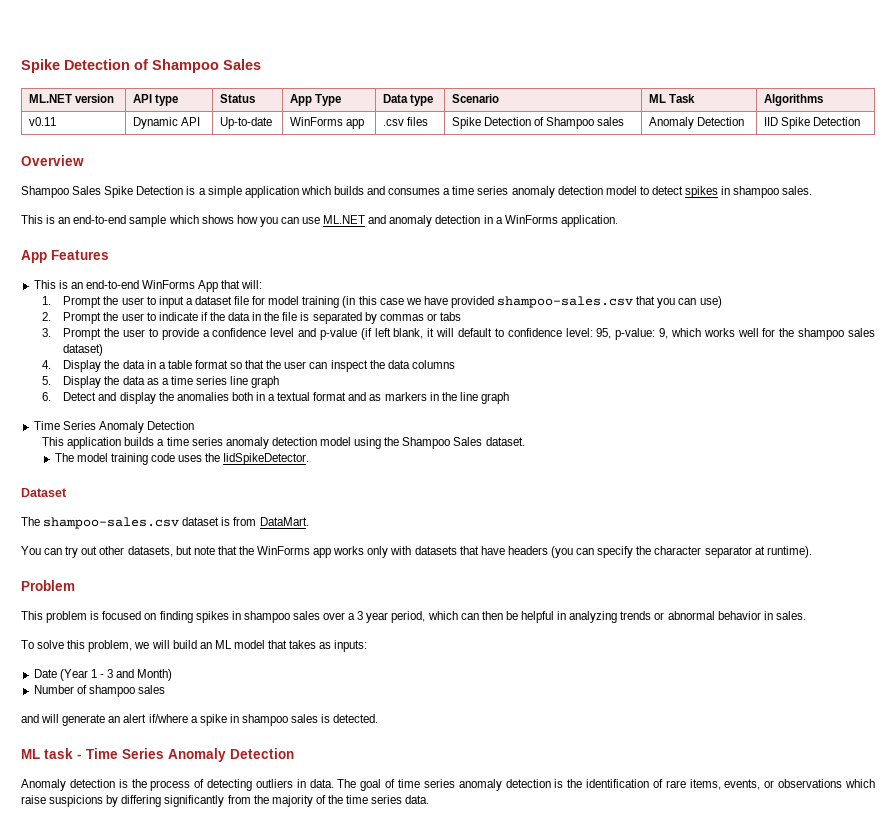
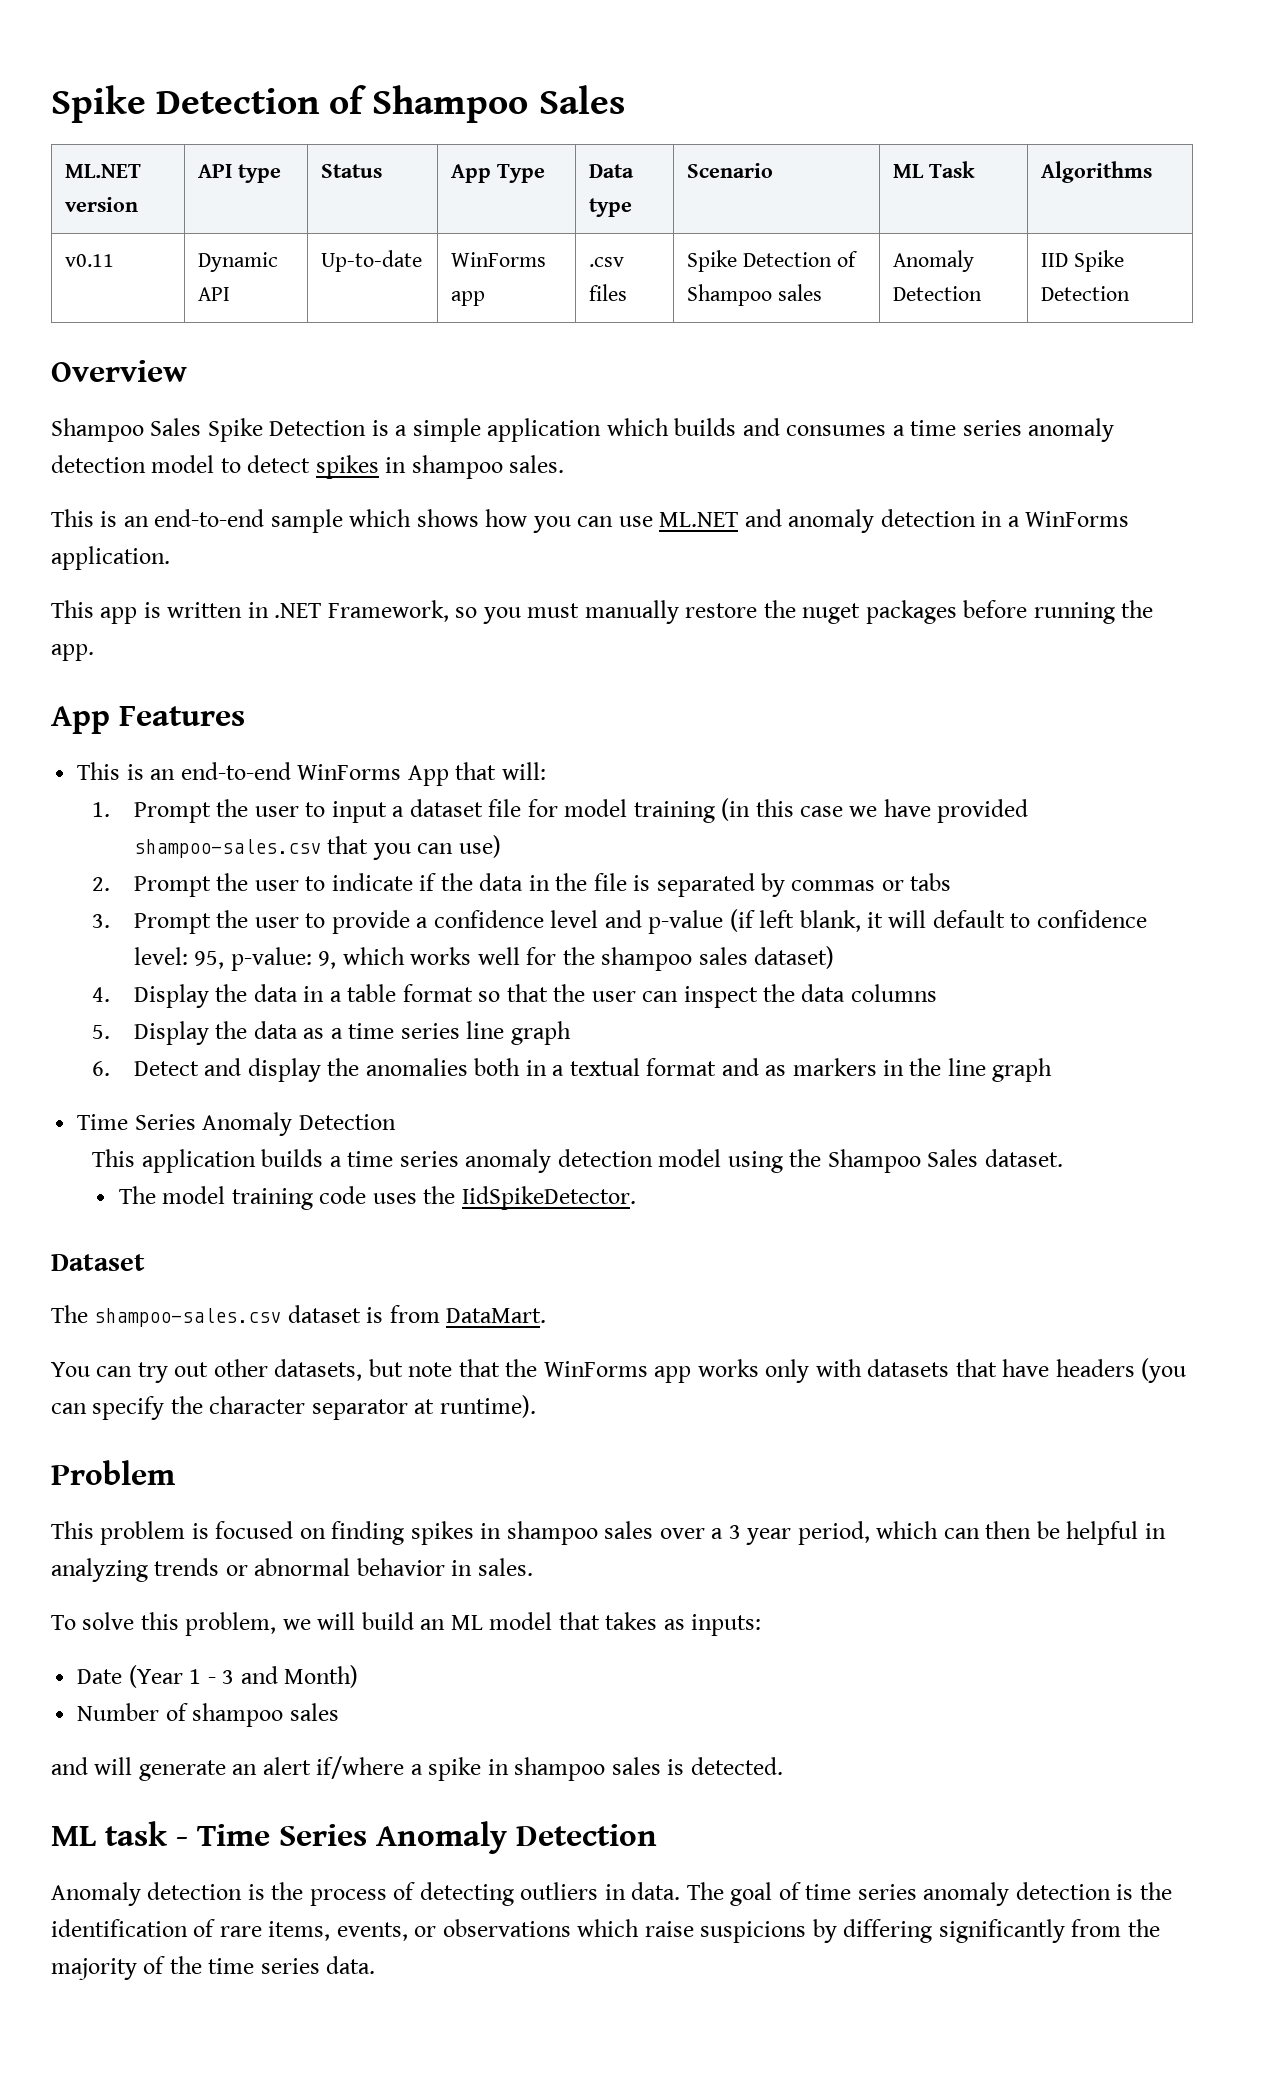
(618, 221) none -> [51,600,1154,624] [51,644,94,661] // This app is written in .NET Framework, so you must manually restore the nuget packages before running the app.

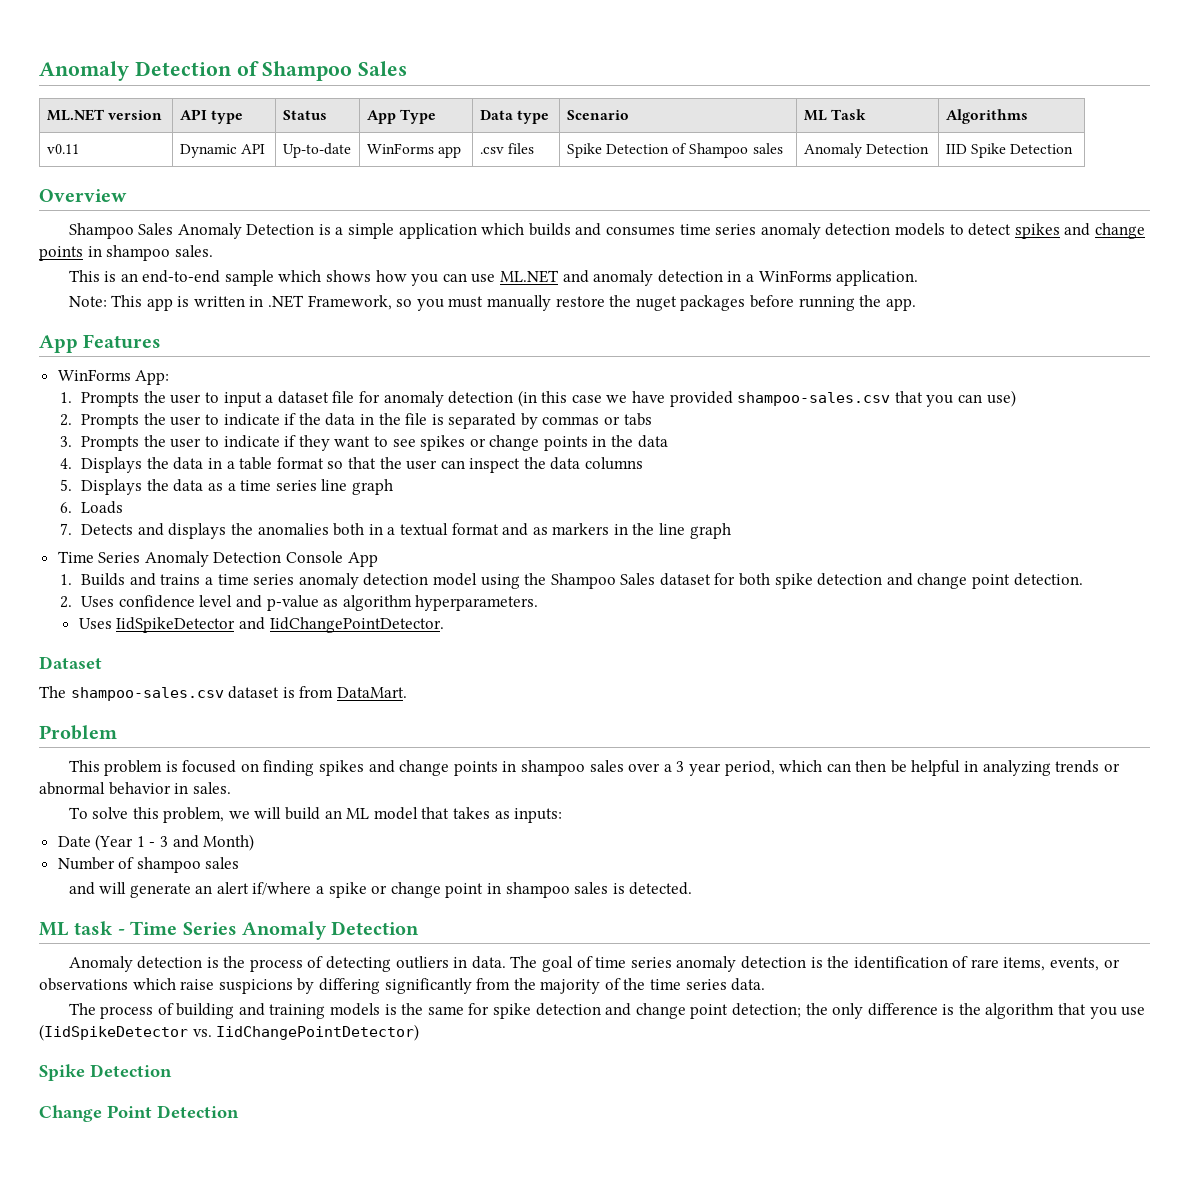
[51,85,146,123] Spike -> [39,61,129,81] Anomaly
[207,418,263,442] Spike -> [177,223,242,239] Anomaly
[892,418,1115,442] [51,455,215,473] a time series anomaly detection model -> [679,223,945,239] time series anomaly detection models
(379, 467) none -> [1064,223,1145,239] [39,246,83,261] and change points
(170, 558) none -> [68,296,107,307] Note:
[77,762,546,786] [92,802,211,823] This is an end-to-end WinForms App that will: // 1. Prompt -> [57,369,170,385] [60,392,140,407] WinForms App: // 1. Prompts
[564,799,715,823] model training -> [383,391,514,407] anomaly detection
[133,876,211,897] Prompt -> [81,414,140,429] Prompts
[133,909,1147,934] [133,946,835,971] Prompt the user to provide a confidence level and p-value (if left blank, it will default to confidence level: 95, p-value: 9, which works well for the shampoo sales dataset) -> [81,435,668,451] Prompts the user to indicate if they want to see spikes or change points in the data
[133,984,209,1008] Display -> [81,457,143,473] Displays
[133,1021,209,1045] Display -> [81,479,143,495] Displays
[133,1058,321,1082] Detect and display -> [81,501,124,514] [60,523,227,539] Loads // 7. Detects and displays
[92,1149,324,1173] // This application builds -> [286,551,378,567] [60,573,201,586] Console App // 1. Builds and trains
[984,1149,1063,1167] [118,1186,636,1210] dataset. // The model training code uses the IidSpikeDetector. -> [659,573,1083,589] [60,595,539,611] [78,617,444,633] dataset for both spike detection and change point detection. // 2. Uses confidence level and p-value as algorithm hyperparameters. // Uses IidSpikeDetector and IidChangePointDetector.
[51,1358,1187,1383] [51,1395,536,1420] // You can try out other datasets, but note that the WinForms app works only with datasets that have headers (you can specify the character separator at runtime). -> (407, 692) none
(474, 1533) none -> [368,760,498,776] and change points
(482, 1769) none -> [371,882,484,898] or change point
(376, 1965) none -> [68,1003,1146,1019] [39,1024,420,1041] [39,1064,172,1081] [39,1105,239,1122] // The process of building and training models is the same for spike detection and change point detection; the only difference is the algorithm that you use (IidSpikeDetector vs. IidChangePointDetector) // Spike Detection // Change Point Detection

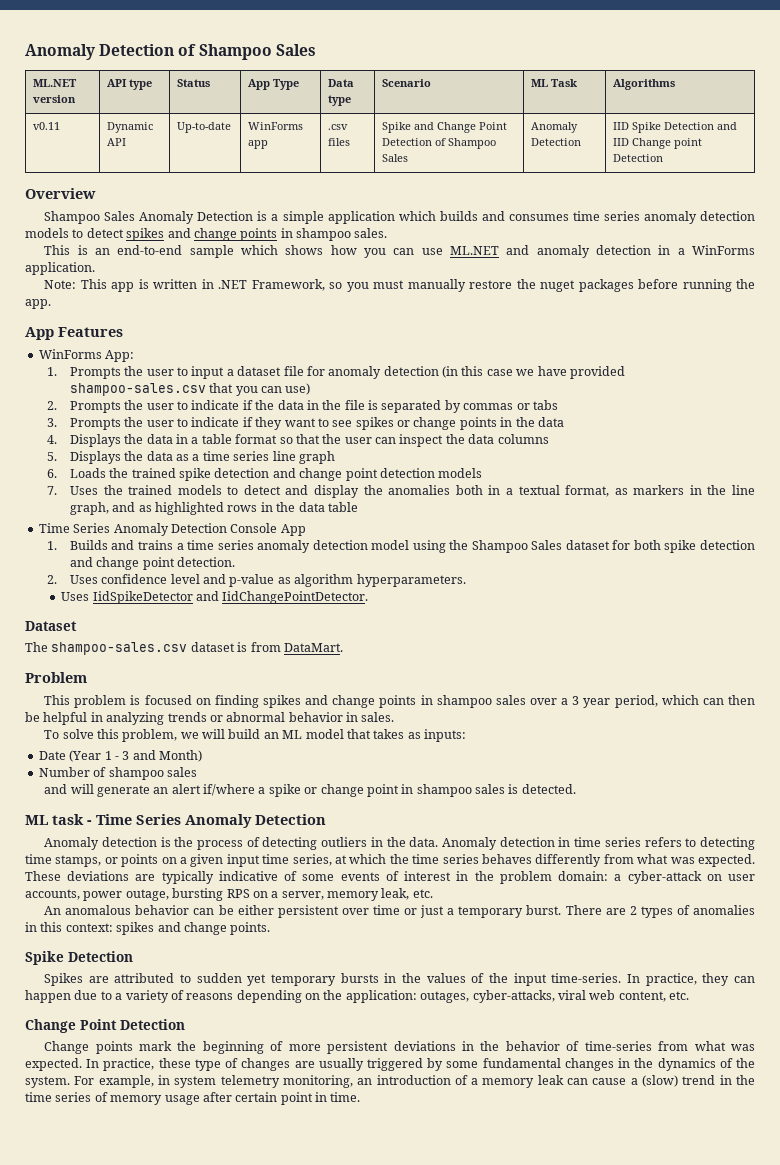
[606,143,783,158] Detection of Shampoo sales -> [414,122,508,133] [382,138,497,149] [382,154,409,162] and Change Point Detection of Shampoo Sales
(1074, 149) none -> [717,122,738,130] [613,138,703,149] [613,154,664,162] and IID Change point Detection
[60,523,227,539] // 7. Detects and displays -> [109,468,483,481] [47,485,360,498] the trained spike detection and change point detection models // 7. Uses the trained models to detect and display
[451,523,529,536] format and -> [565,485,610,497] format,
[689,523,731,539] graph -> [69,502,358,515] graph, and as highlighted rows in the data table
[471,956,1120,972] [39,978,766,994] [68,1003,1146,1019] [39,1024,420,1041] [39,1064,172,1081] [39,1105,239,1122] data. The goal of time series anomaly detection is the identification of rare items, events, or observations which raise suspicions by differing significantly from the majority of the time series data. // The process of building and training models is the same for spike detection and change point detection; the only difference is the algorithm that you use (IidSpikeDetector vs. IidChangePointDetector) // Spike Detection // Change Point Detection -> [386,837,755,850] [25,854,755,867] [25,871,756,884] [25,888,433,901] [44,905,755,918] [25,922,271,935] [25,951,133,965] [44,973,756,986] [25,990,689,1003] [25,1019,185,1033] [44,1041,755,1054] [25,1058,755,1071] [25,1075,755,1088] [25,1092,361,1105] the data. Anomaly detection in time series refers to detecting time stamps, or points on a given input time series, at which the time series behaves differently from what was expected. These deviations are typically indicative of some events of interest in the problem domain: a cyber-attack on user accounts, power outage, bursting RPS on a server, memory leak, etc. // An anomalous behavior can be either persistent over time or just a temporary burst. There are 2 types of anomalies in this context: spikes and change points. // Spike Detection // Spikes are attributed to sudden yet temporary bursts in the values of the input time-series. In practice, they can happen due to a variety of reasons depending on the application: outages, cyber-attacks, viral web content, etc. // Change Point Detection // Change points mark the beginning of more persistent deviations in the behavior of time-series from what was expected. In practice, these type of changes are usually triggered by some fundamental changes in the dynamics of the system. For example, in system telemetry monitoring, an introduction of a memory leak can cause a (slow) trend in the time series of memory usage after certain point in time.

